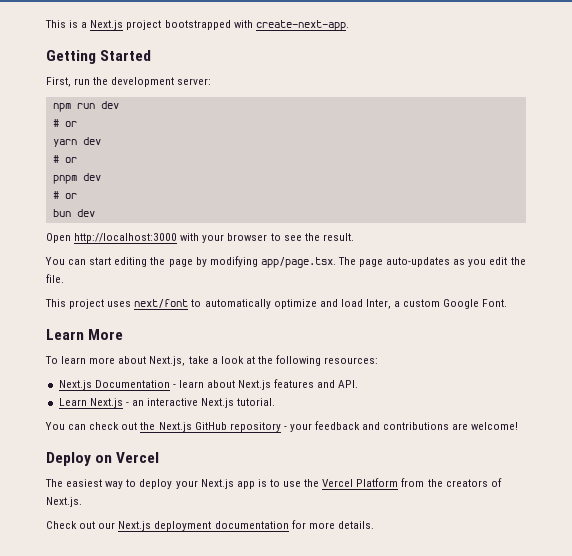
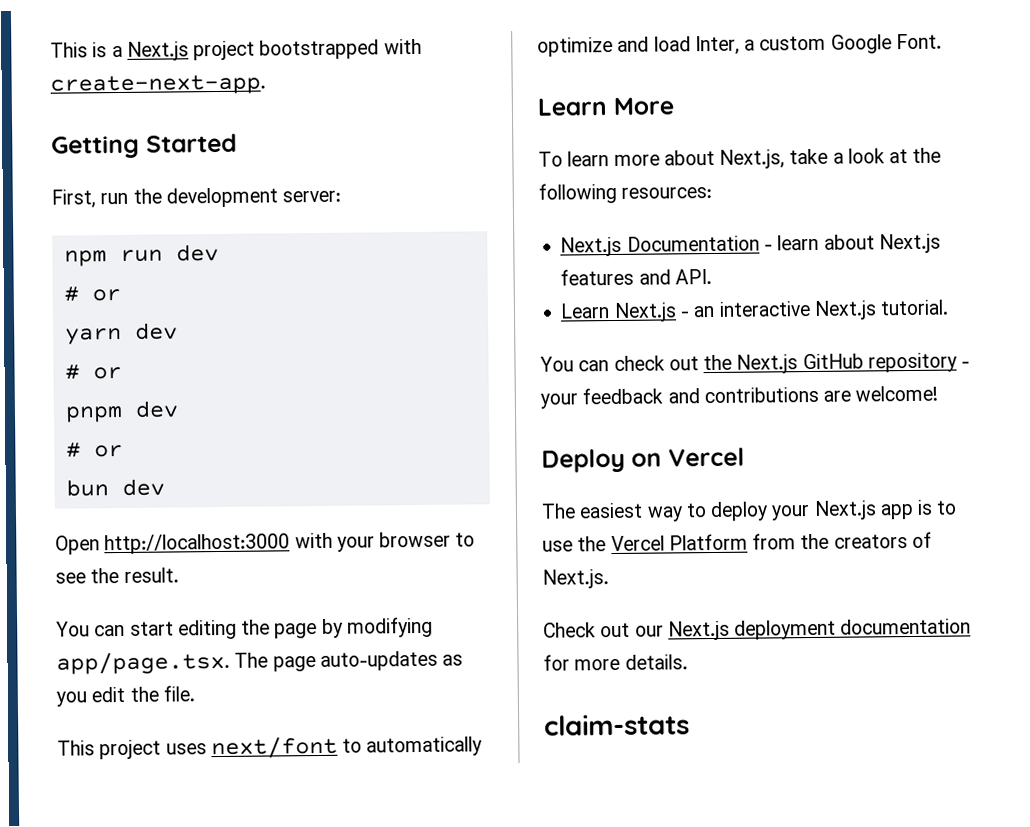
(374, 525) none -> [544,713,690,736] // claim-stats

